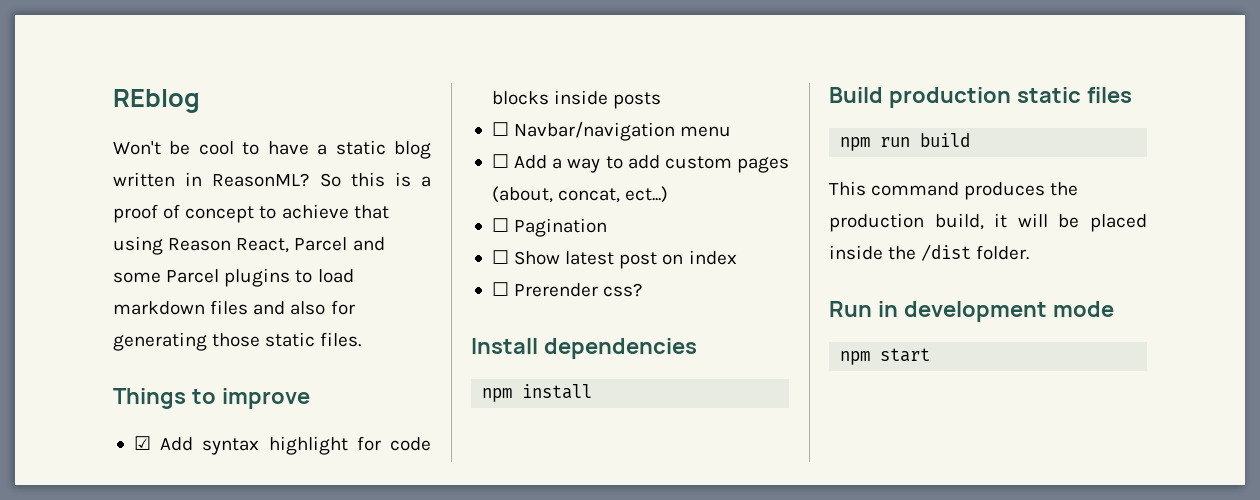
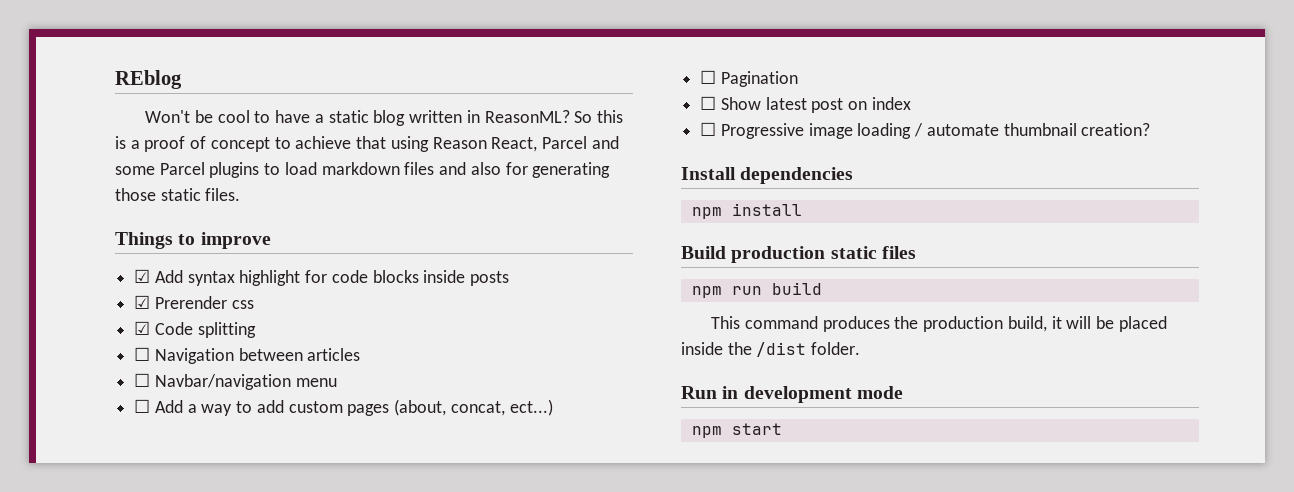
(662, 100) none -> [134,295,254,309] [134,321,256,338] [134,347,361,364] // ☑ Prerender css // ☑ Code splitting // ☐ Navigation between articles
[514,283,643,297] Prerender css? -> [720,123,1151,139] Progressive image loading / automate thumbnail creation?

